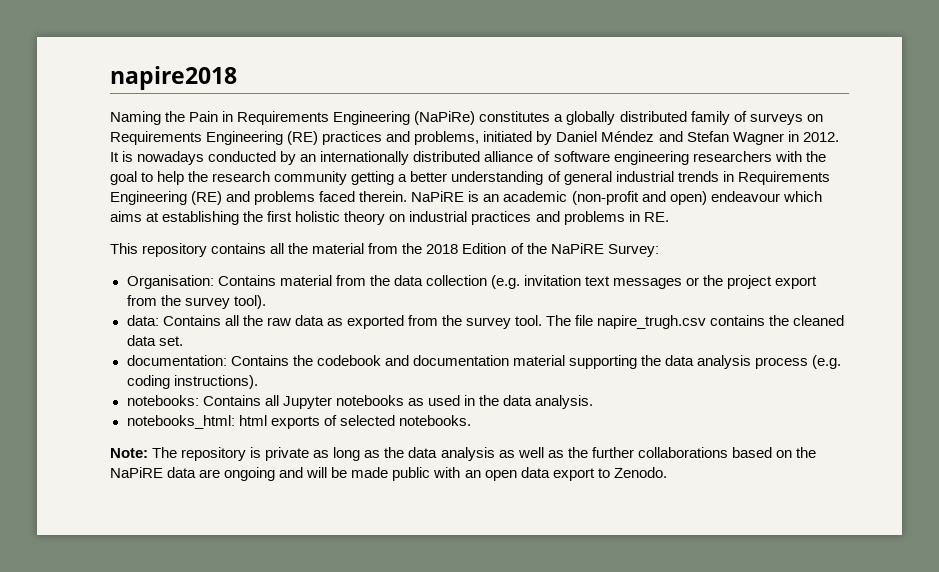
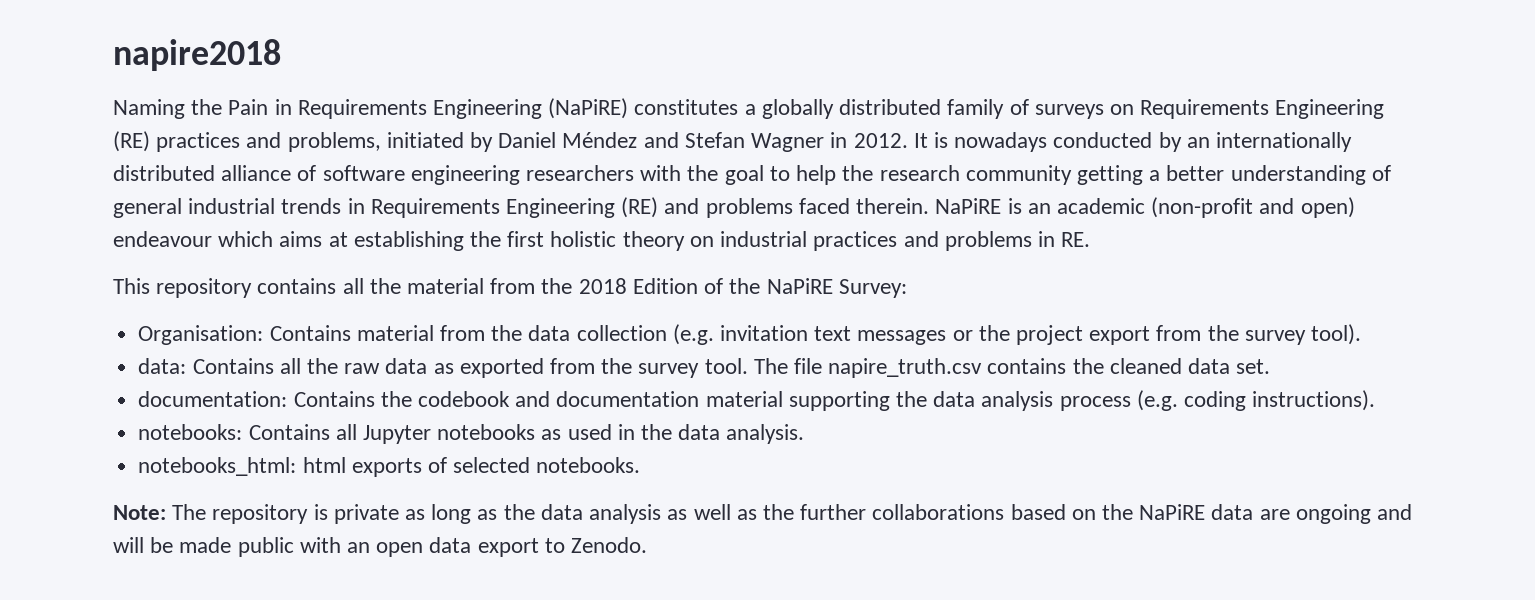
[414,111,476,125] (NaPiRe) -> [548,98,629,119] (NaPiRE)
[597,315,707,329] napire_trugh.csv -> [828,358,983,378] napire_truth.csv

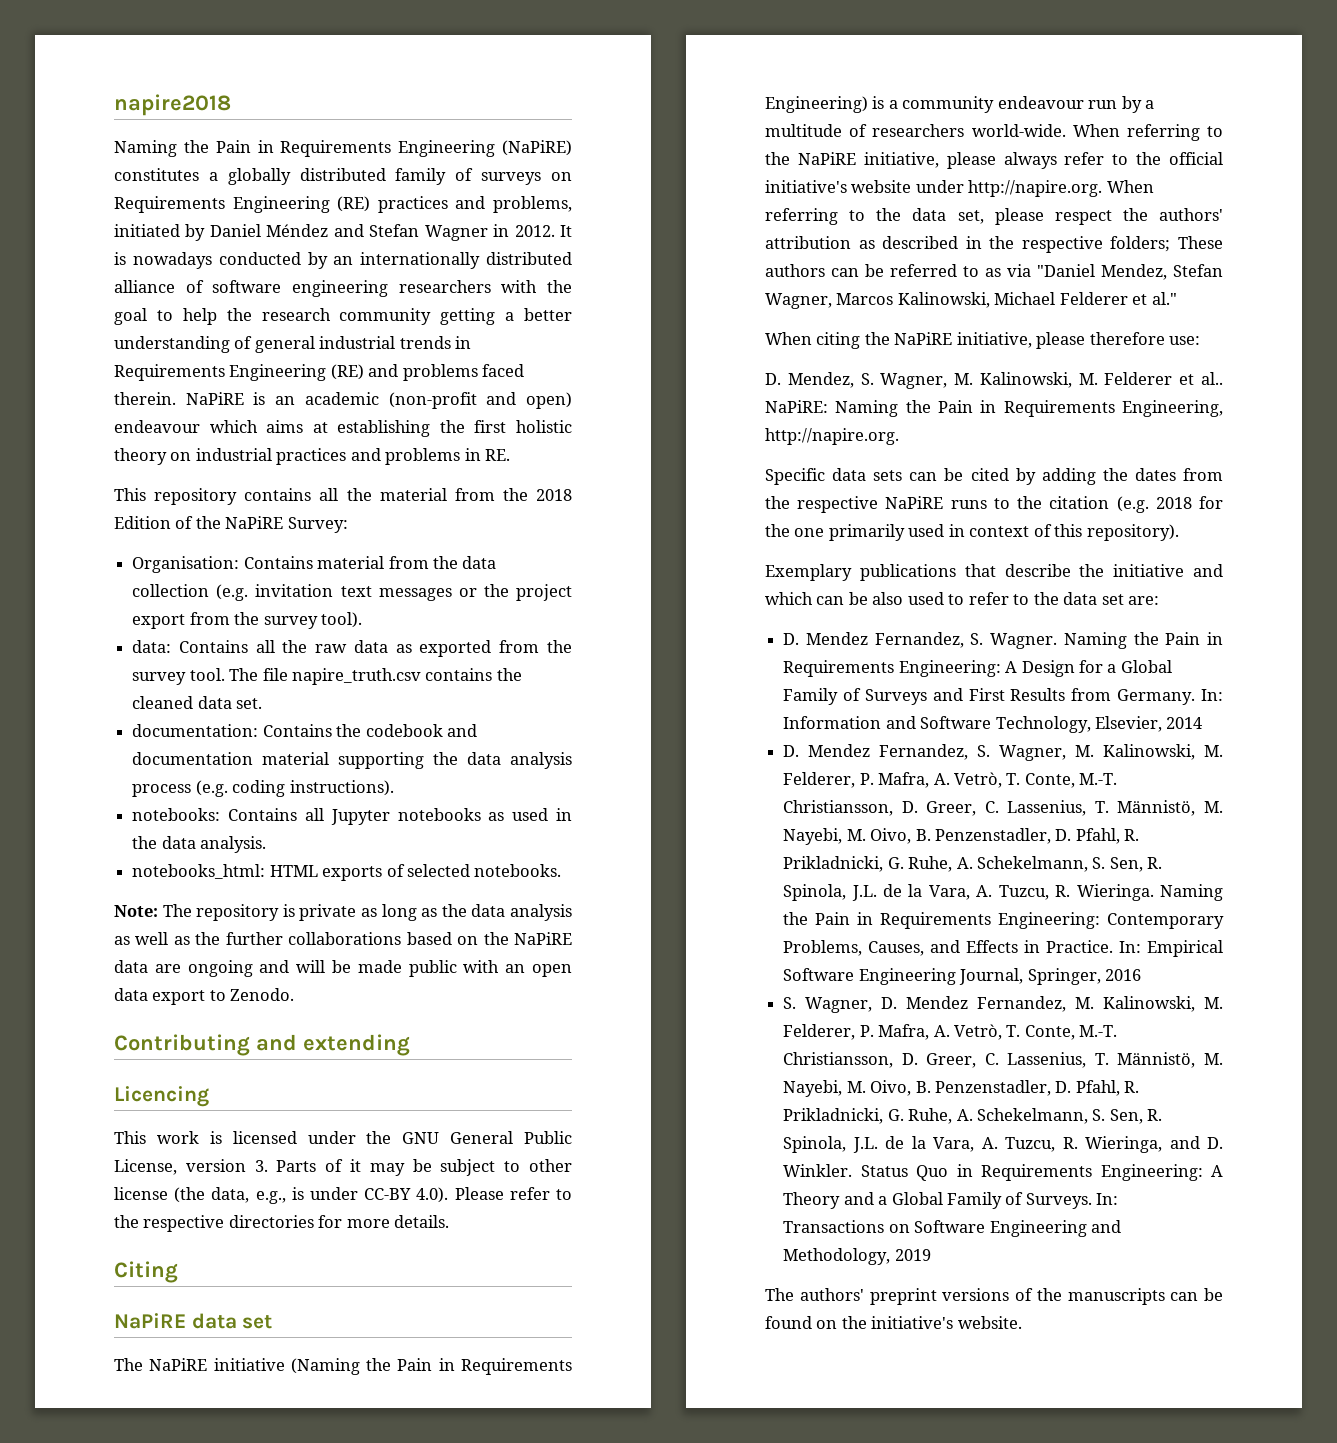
[302,457,346,473] html -> [269,865,318,877] HTML
(648, 545) none -> [114,1034,410,1056] [114,1086,209,1107] [114,1131,572,1144] [114,1159,573,1176] [114,1187,572,1204] [114,1215,450,1232] [114,1261,178,1283] [114,1313,273,1329] [114,1358,572,1375] [765,96,1155,113] [765,124,1223,141] [765,152,1223,169] [765,180,1154,197] [765,208,1223,225] [765,236,1223,253] [765,264,1223,280] [765,292,1177,309] [765,332,1201,349] [765,372,1223,389] [765,400,1223,417] [765,428,899,445] [765,468,1223,485] [765,496,1223,513] [765,524,1179,541] [765,564,1223,581] [765,592,1160,605] [783,632,1223,649] [783,660,1172,677] [783,688,1223,705] [783,716,1203,733] [783,744,1223,761] [783,772,1118,788] [783,800,1223,816] [783,828,1140,845] [783,856,1163,872] [783,884,1223,901] [783,912,1224,929] [783,940,1223,957] [783,968,1141,985] [783,996,1223,1013] [783,1024,1118,1040] [783,1052,1223,1068] [783,1080,1140,1097] [783,1108,1163,1124] [783,1136,1223,1153] [783,1164,1223,1181] [783,1192,1119,1209] [783,1220,1121,1237] [783,1248,931,1265] [765,1288,1223,1305] [765,1316,1022,1329] // Contributing and extending // Licencing // This work is licensed under the GNU General Public License, version 3. Parts of it may be subject to other license (the data, e.g., is under CC-BY 4.0). Please refer to the respective directories for more details. // Citing // NaPiRE data set // The NaPiRE initiative (Naming the Pain in Requirements Engineering) is a community endeavour run by a multitude of researchers world-wide. When referring to the NaPiRE initiative, please always refer to the official initiative's website under http://napire.org. When referring to the data set, please respect the authors' attribution as described in the respective folders; These authors can be referred to as via "Daniel Mendez, Stefan Wagner, Marcos Kalinowski, Michael Felderer et al." // When citing the NaPiRE initiative, please therefore use: // D. Mendez, S. Wagner, M. Kalinowski, M. Felderer et al.. NaPiRE: Naming the Pain in Requirements Engineering, http://napire.org. // Specific data sets can be cited by adding the dates from the respective NaPiRE runs to the citation (e.g. 2018 for the one primarily used in context of this repository). // Exemplary publications that describe the initiative and which can be also used to refer to the data set are: // D. Mendez Fernandez, S. Wagner. Naming the Pain in Requirements Engineering: A Design for a Global Family of Surveys and First Results from Germany. In: Information and Software Technology, Elsevier, 2014 // D. Mendez Fernandez, S. Wagner, M. Kalinowski, M. Felderer, P. Mafra, A. Vetrò, T. Conte, M.-T. Christiansson, D. Greer, C. Lassenius, T. Männistö, M. Nayebi, M. Oivo, B. Penzenstadler, D. Pfahl, R. Prikladnicki, G. Ruhe, A. Schekelmann, S. Sen, R. Spinola, J.L. de la Vara, A. Tuzcu, R. Wieringa. Naming the Pain in Requirements Engineering: Contemporary Problems, Causes, and Effects in Practice. In: Empirical Software Engineering Journal, Springer, 2016 // S. Wagner, D. Mendez Fernandez, M. Kalinowski, M. Felderer, P. Mafra, A. Vetrò, T. Conte, M.-T. Christiansson, D. Greer, C. Lassenius, T. Männistö, M. Nayebi, M. Oivo, B. Penzenstadler, D. Pfahl, R. Prikladnicki, G. Ruhe, A. Schekelmann, S. Sen, R. Spinola, J.L. de la Vara, A. Tuzcu, R. Wieringa, and D. Winkler. Status Quo in Requirements Engineering: A Theory and a Global Family of Surveys. In: Transactions on Software Engineering and Methodology, 2019 // The authors' preprint versions of the manuscripts can be found on the initiative's website.

